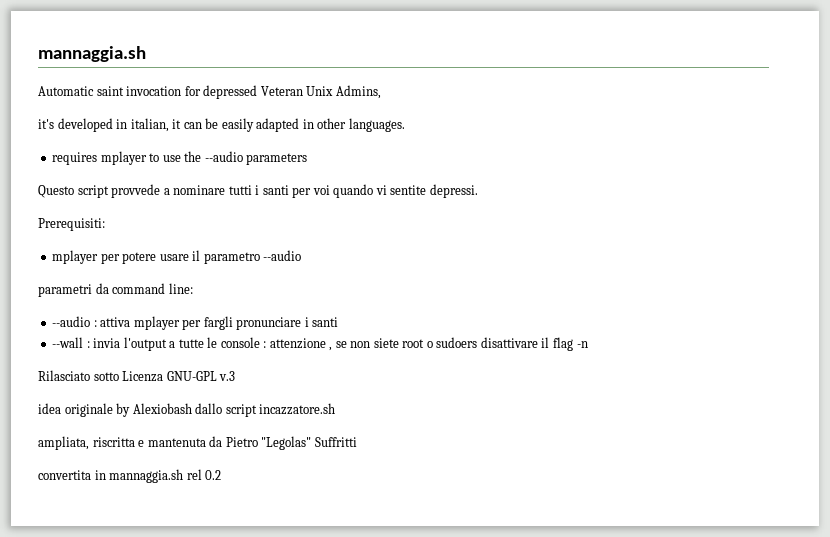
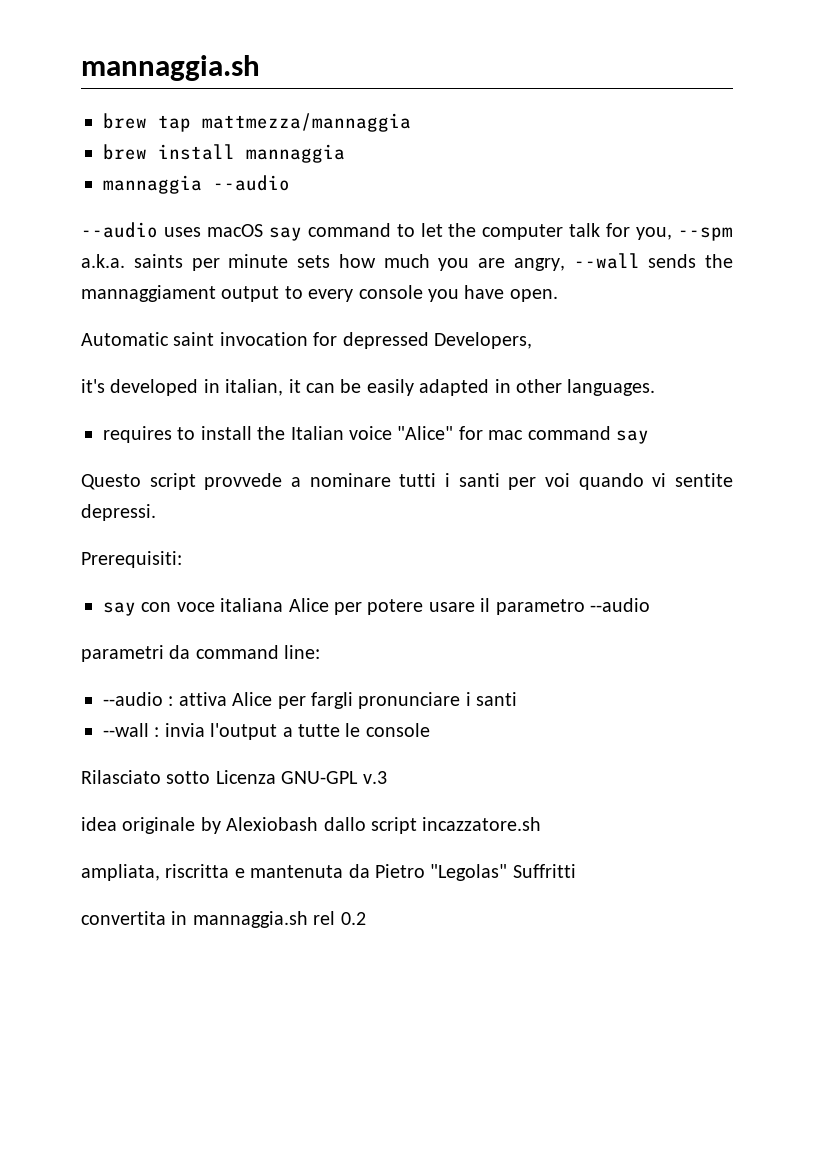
[38,46,146,62] mannaggia.sh -> [81,55,260,81] [103,113,411,132] [103,144,345,163] [103,175,290,194] [81,222,733,241] [81,253,733,271] [81,285,558,302] mannaggia.sh // brew tap mattmezza/mannaggia // brew install mannaggia // mannaggia --audio // --audio uses macOS say command to let the computer talk for you, --spm a.k.a. saints per minute sets how much you are angry, --wall sends the mannaggiament output to every console you have open.
[260,85,381,99] Veteran Unix Admins, -> [434,332,532,349] Developers,
[100,151,308,165] mplayer to use the --audio parameters -> [177,426,649,444] to install the Italian voice "Alice" for mac command say
[52,250,99,264] mplayer -> [103,598,329,616] say con voce italiana Alice
[133,316,180,330] mplayer -> [232,692,273,706] Alice
[263,337,588,351] : attenzione , se non siete root o sudoers disattivare il flag -n -> (430, 730) none

